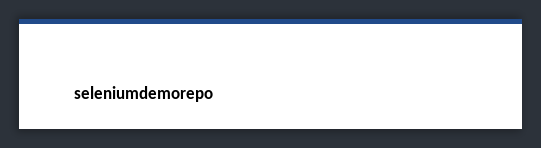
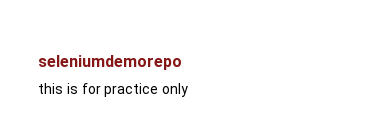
(213, 94) none -> [38,83,189,97] // this is for practice only

